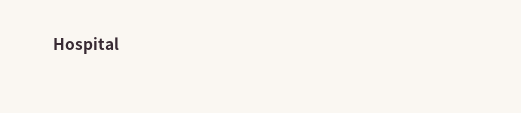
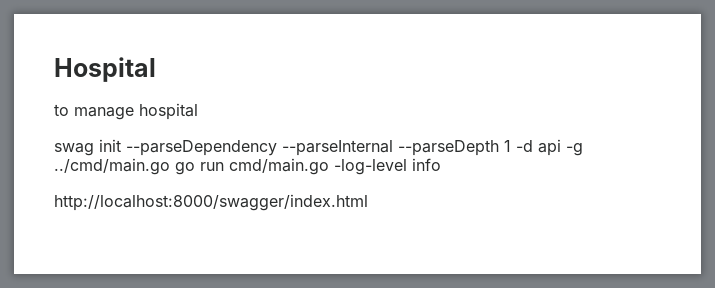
(119, 45) none -> [54,103,198,120] [54,139,583,156] [54,158,441,175] [54,194,368,211] // to manage hospital // swag init --parseDependency --parseInternal --parseDepth 1 -d api -g ../cmd/main.go go run cmd/main.go -log-level info // http://localhost:8000/swagger/index.html

